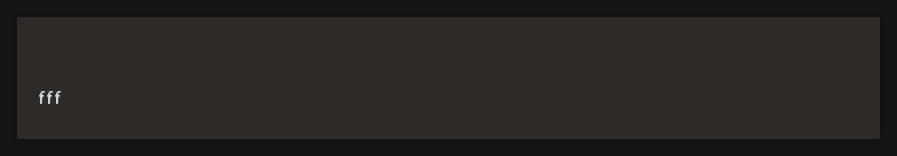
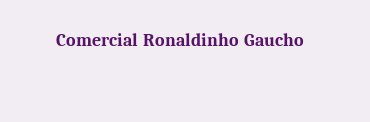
[38,91,62,104] fff -> [56,33,304,46] Comercial Ronaldinho Gaucho

